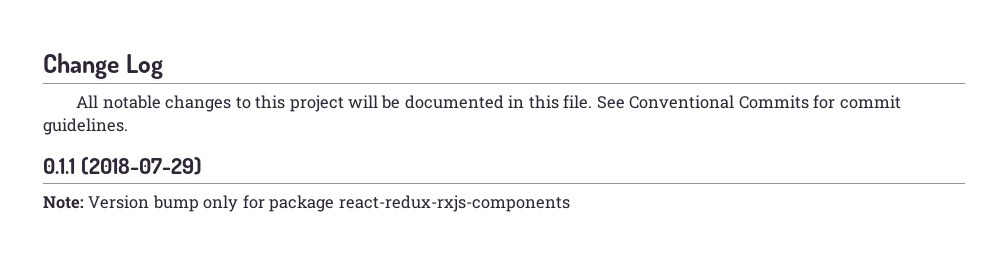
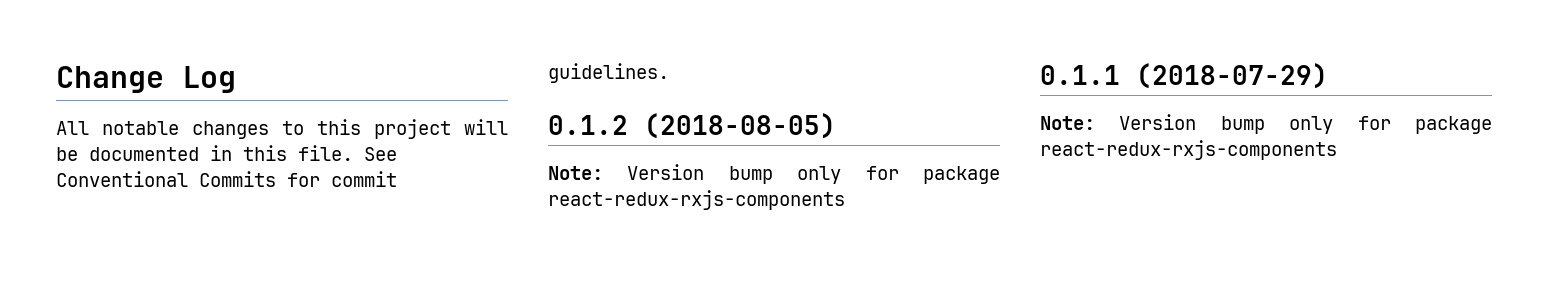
(128, 126) none -> [548,113,836,139] [548,164,1000,184] [548,190,845,210] // 0.1.2 (2018-08-05) // Note: Version bump only for package react-redux-rxjs-components

